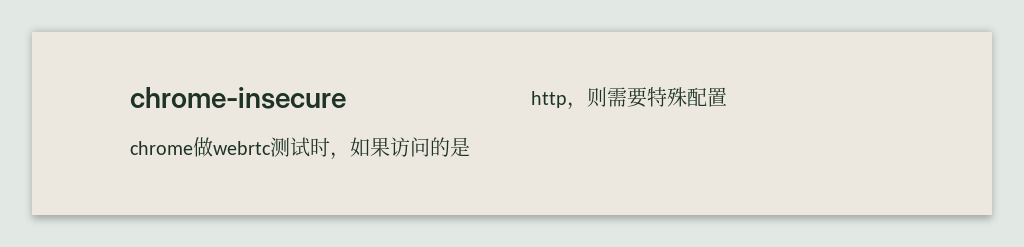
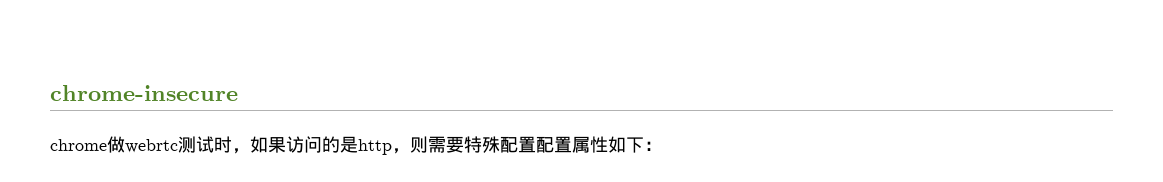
(727, 97) none -> [536,136,662,153] 配置属性如下：

